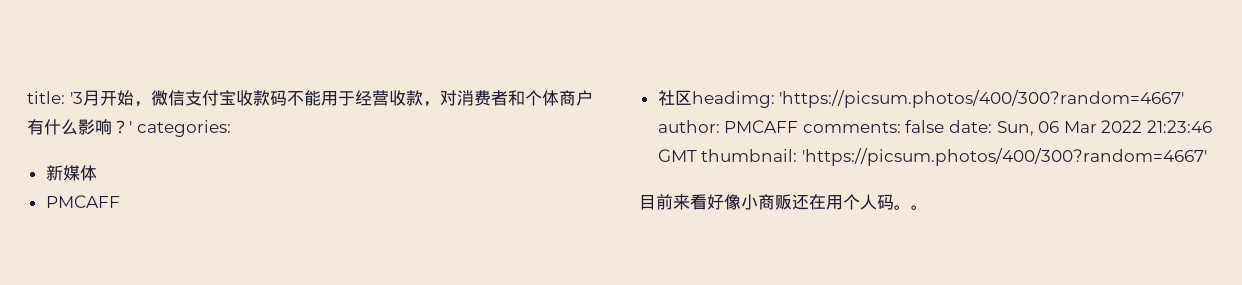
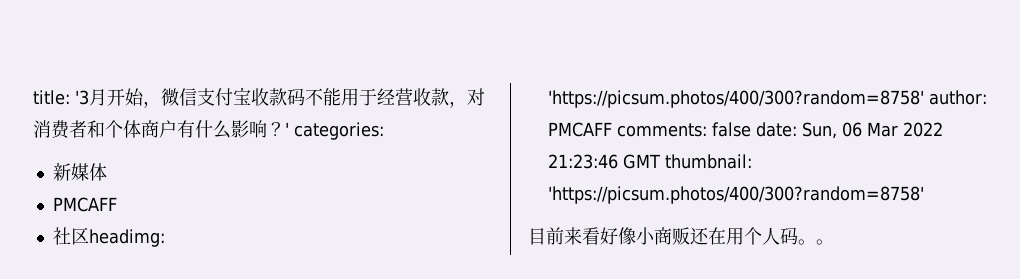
[779,90,1185,108] 'https://picsum.photos/400/300?random=4667' -> [547,90,924,108] 'https://picsum.photos/400/300?random=8758'
[801,148,1207,166] 'https://picsum.photos/400/300?random=4667' -> [547,186,924,204] 'https://picsum.photos/400/300?random=8758'

